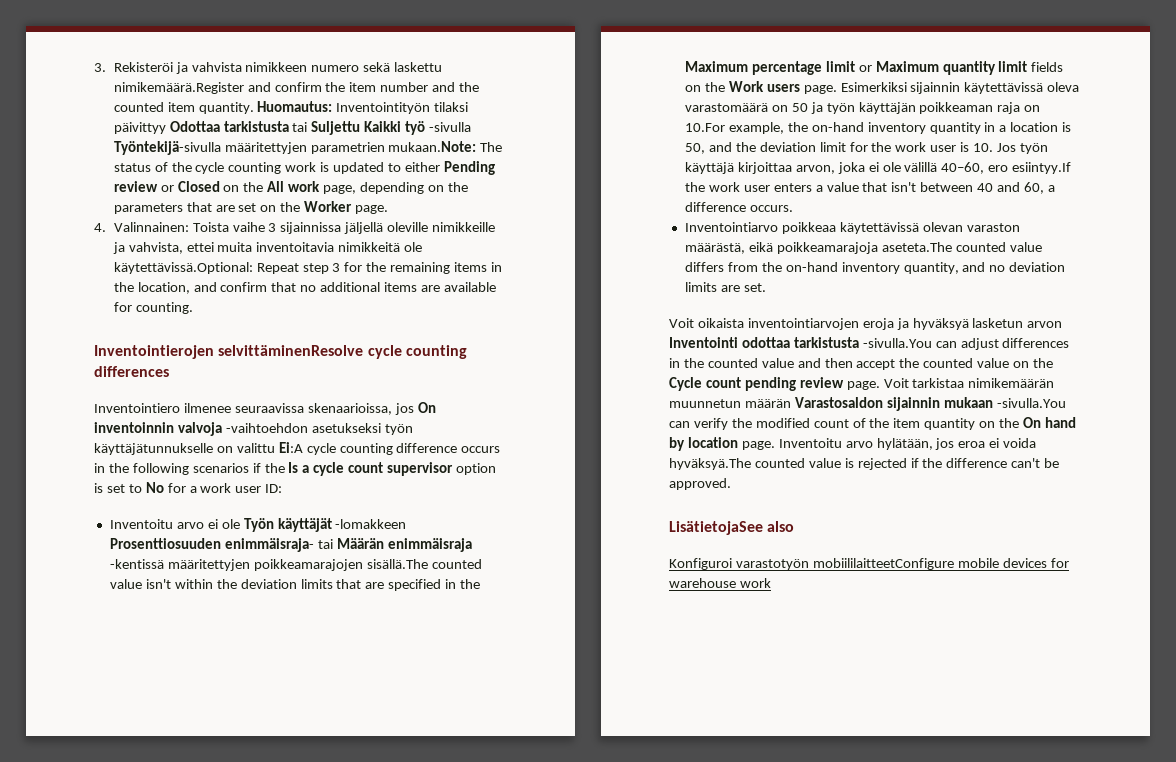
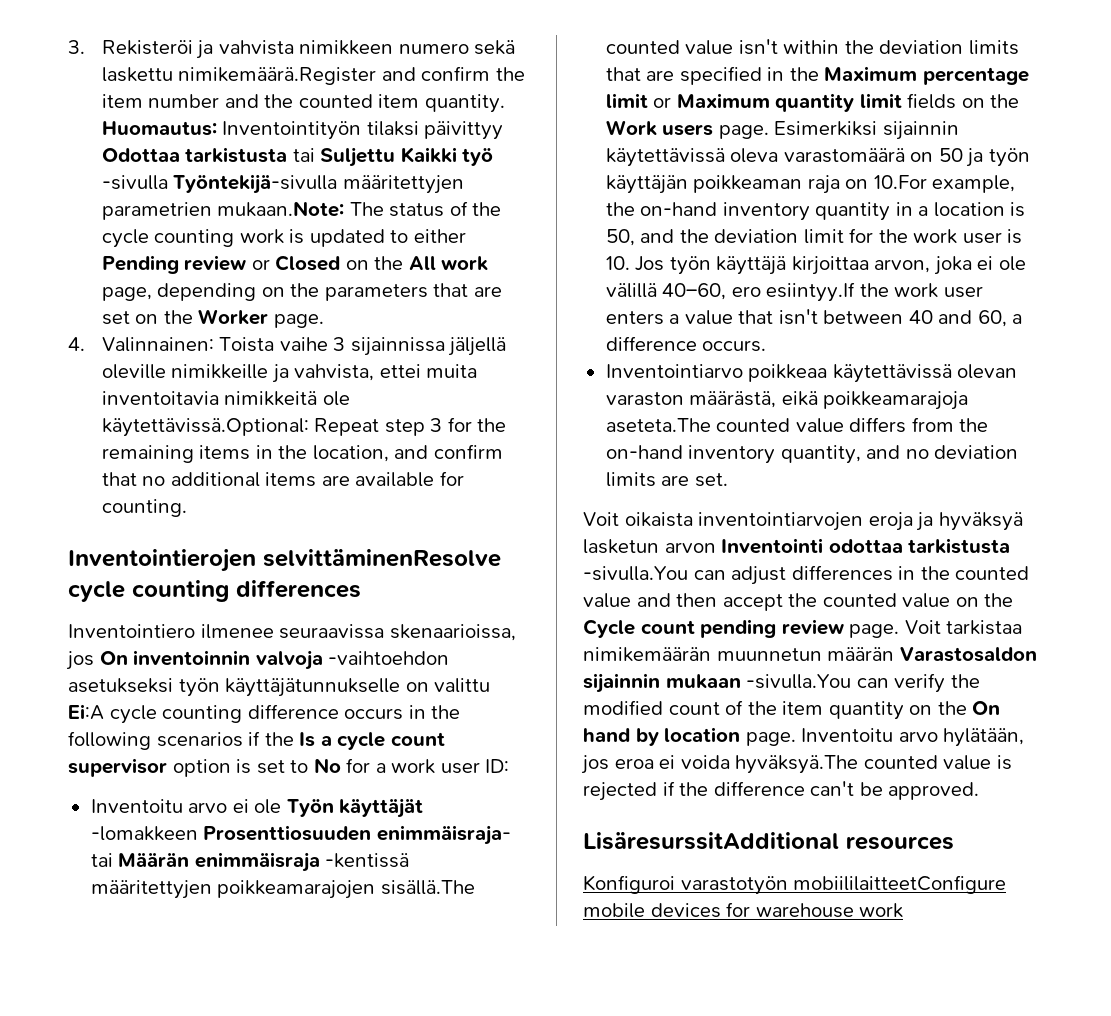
[669,521,795,535] LisätietojaSee also -> [583,832,954,850] LisäresurssitAdditional resources

